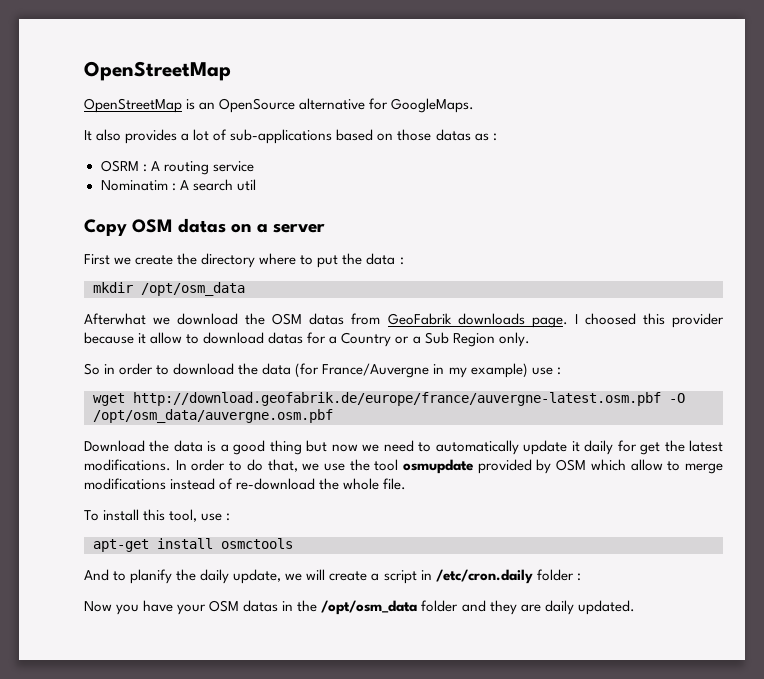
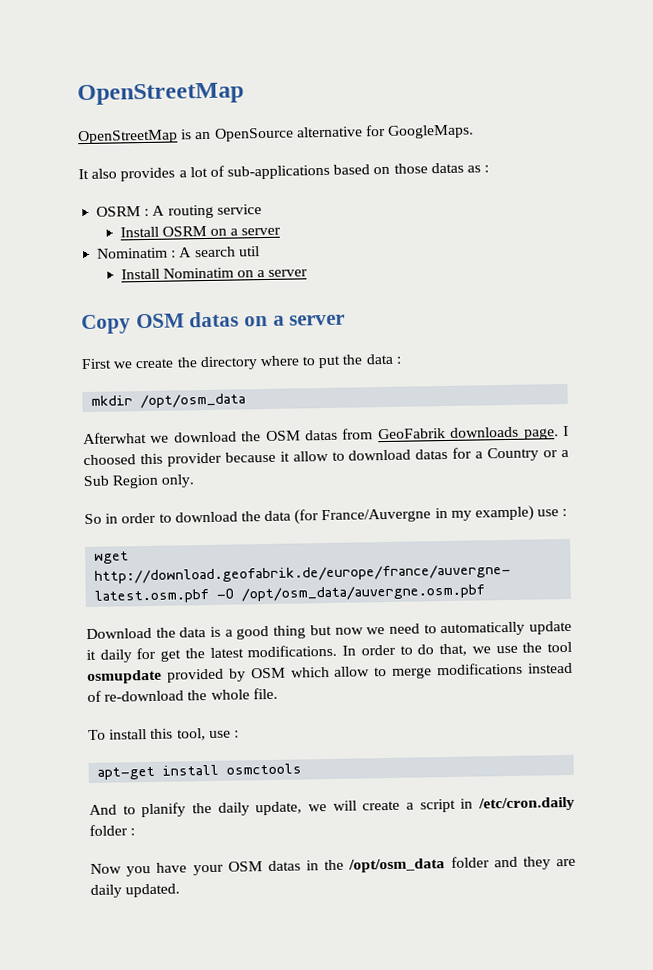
(254, 166) none -> [119,225,282,238] // Install OSRM on a server
(256, 185) none -> [120,267,309,280] // Install Nominatim on a server

